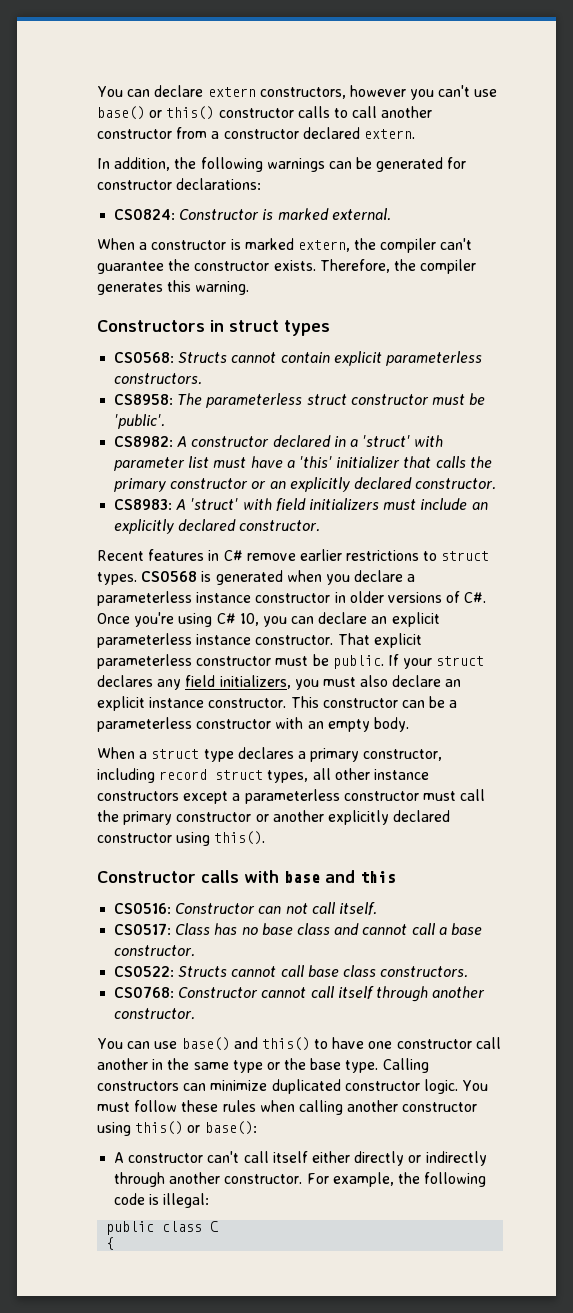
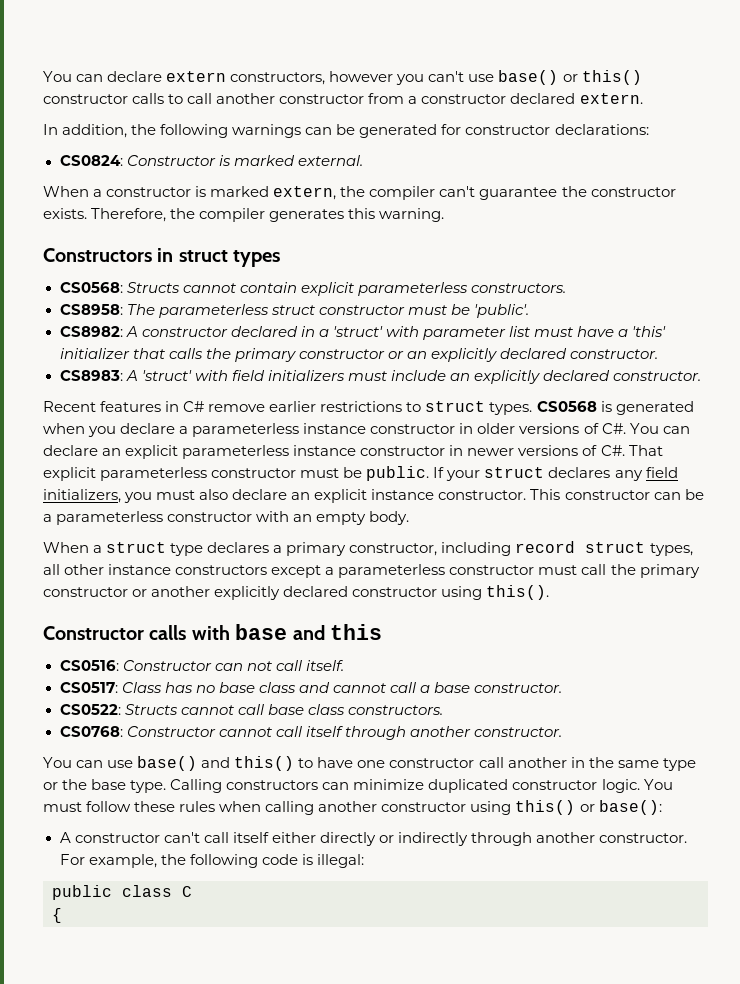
[97,612,287,627] Once you're using C# 10, you -> [629,423,659,434] You
[255,635,334,645] constructor. -> [360,445,625,456] constructor in newer versions of C#.

